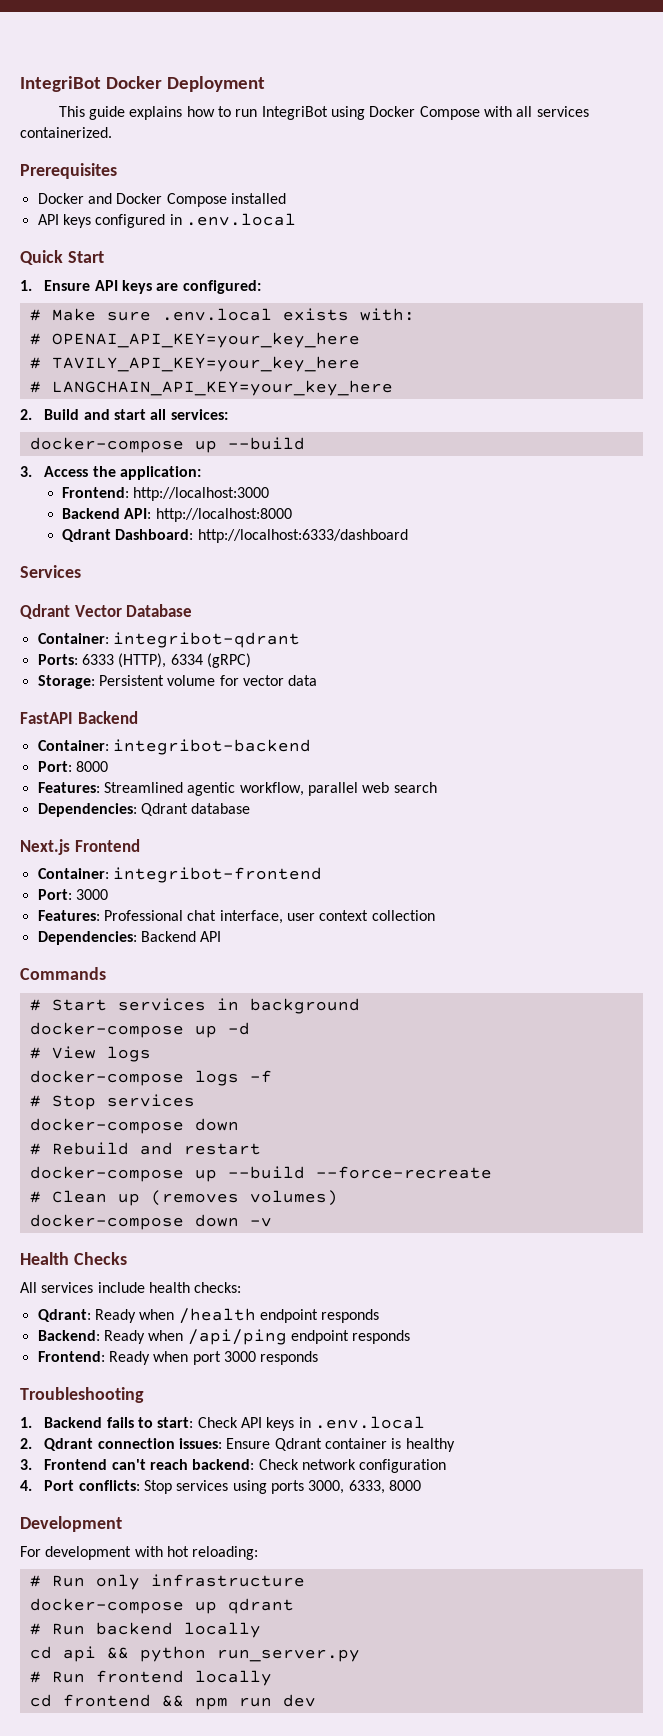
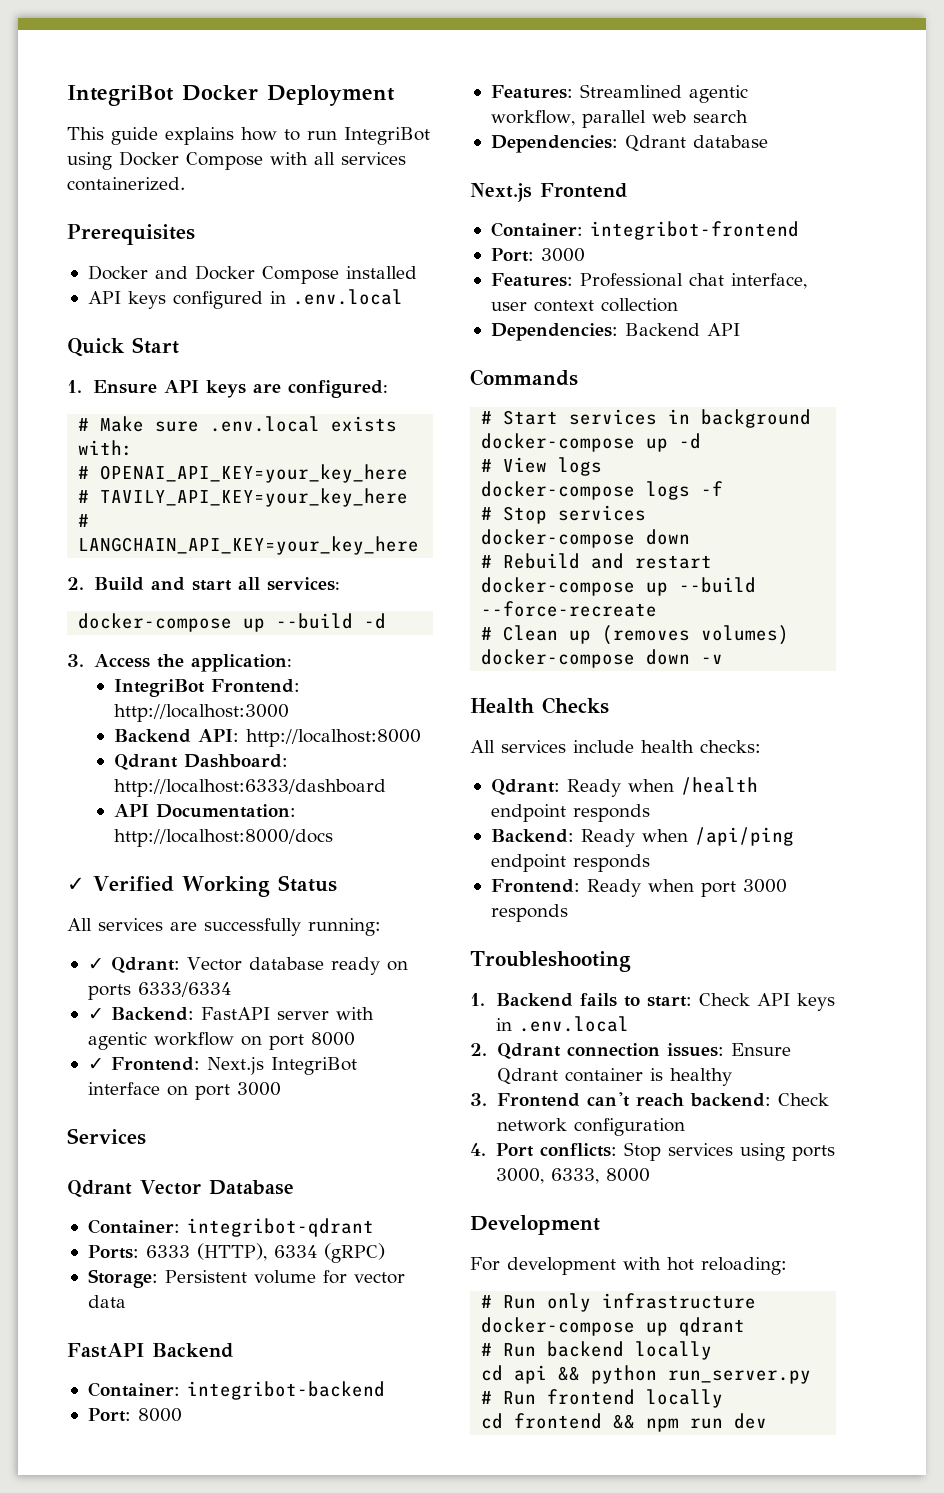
(305, 443) none -> [364,613,387,629] -d
(202, 473) none -> [113,679,205,697] IntegriBot
(408, 536) none -> [113,804,296,818] [113,829,333,847] [67,875,337,897] [67,918,381,936] [87,957,408,975] [87,982,231,1000] [87,1007,374,1021] [87,1032,355,1050] [87,1057,357,1075] [87,1082,281,1100] // API Documentation: http://localhost:8000/docs // ✓ Verified Working Status // All services are successfully running: // ✓ Qdrant: Vector database ready on ports 6333/6334 // ✓ Backend: FastAPI server with agentic workflow on port 8000 // ✓ Frontend: Next.js IntegriBot interface on port 3000

